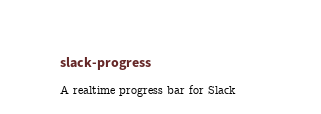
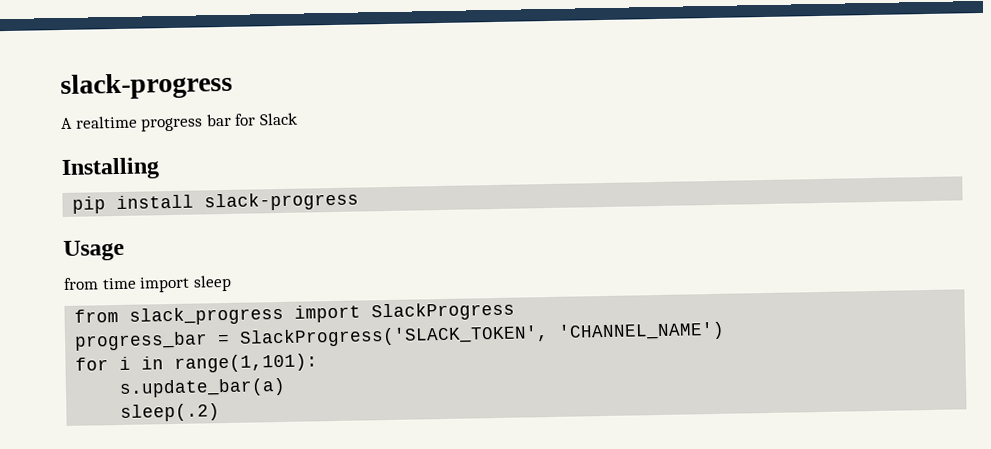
(236, 90) none -> [61,157,160,181] [72,191,360,214] [63,239,125,261] [63,274,232,293] [74,301,516,326] [74,321,726,351] [75,353,319,373] [119,377,287,398] [120,403,221,422] // Installing // pip install slack-progress // Usage // from time import sleep // from slack_progress import SlackProgress // progress_bar = SlackProgress('SLACK_TOKEN', 'CHANNEL_NAME') // for i in range(1,101): // s.update_bar(a) // sleep(.2)

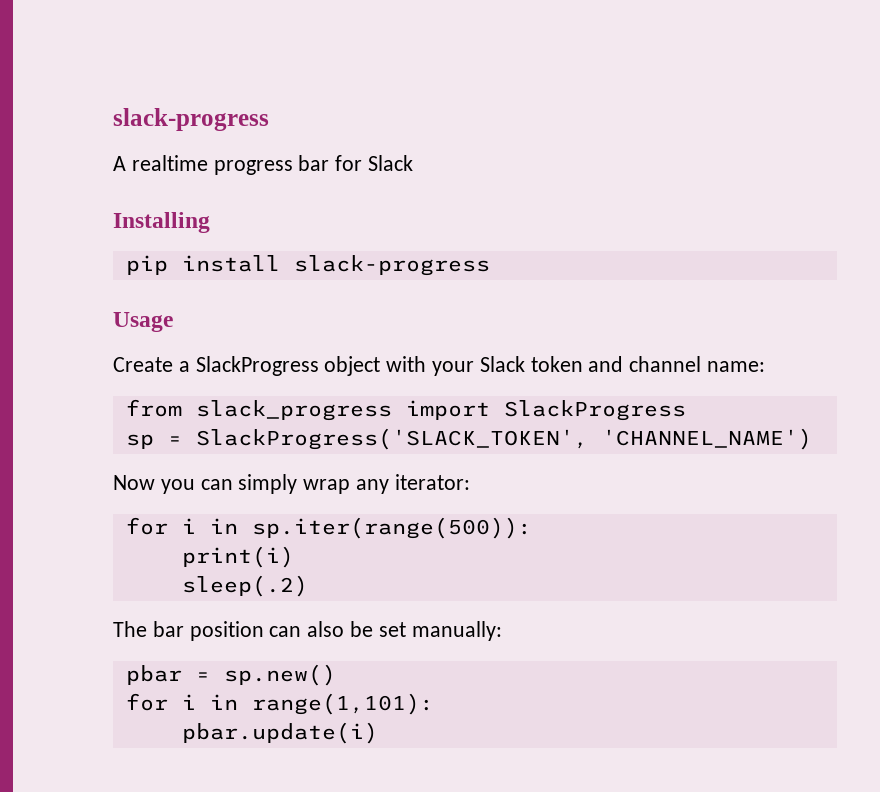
[63,274,232,293] from time import sleep -> [113,356,766,376] Create a SlackProgress object with your Slack token and channel name:
[74,331,209,351] progress_bar -> [125,434,154,449] sp
(726, 331) none -> [113,474,470,494] [125,517,532,539] [181,546,294,568] [181,575,308,597] [113,621,502,641] [125,664,336,686] // Now you can simply wrap any iterator: // for i in sp.iter(range(500)): // print(i) // sleep(.2) // The bar position can also be set manually: // pbar = sp.new()
[119,377,287,398] [120,403,221,422] s.update_bar(a) // sleep(.2) -> [181,722,378,744] pbar.update(i)

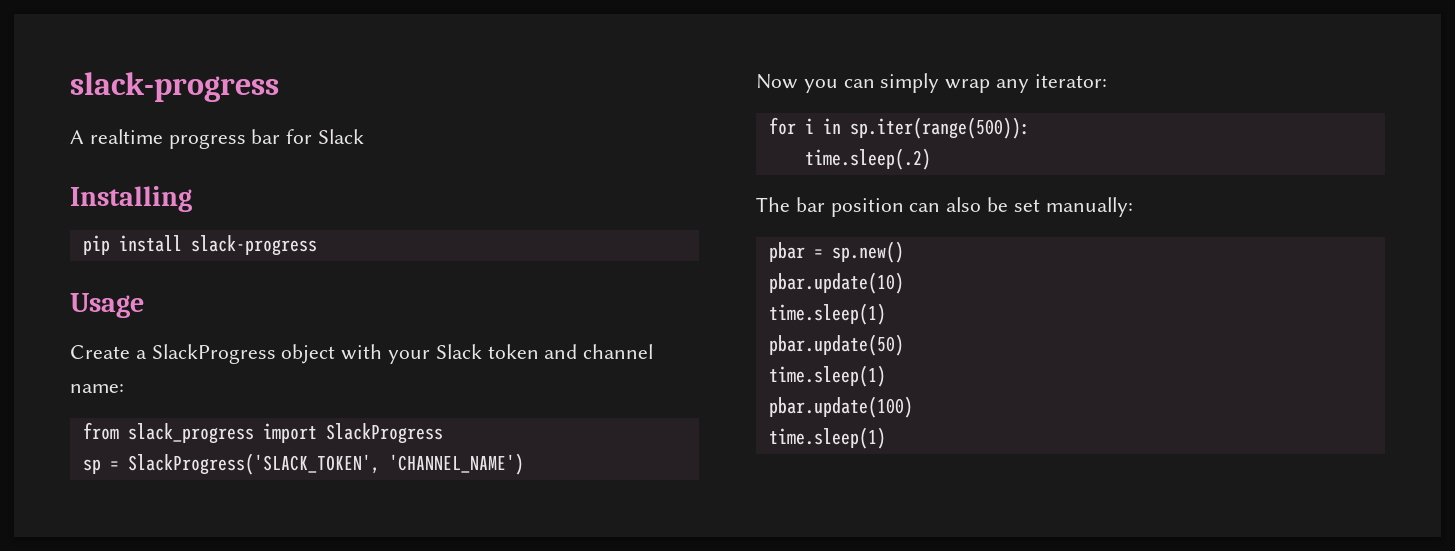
[181,546,294,568] [181,575,308,597] print(i) // sleep(.2) -> [804,148,931,170] time.sleep(.2)
[125,693,434,715] [181,722,378,744] for i in range(1,101): // pbar.update(i) -> [768,272,904,294] [768,303,886,325] [768,334,904,356] [768,365,886,387] [768,396,913,418] [768,427,886,449] pbar.update(10) // time.sleep(1) // pbar.update(50) // time.sleep(1) // pbar.update(100) // time.sleep(1)

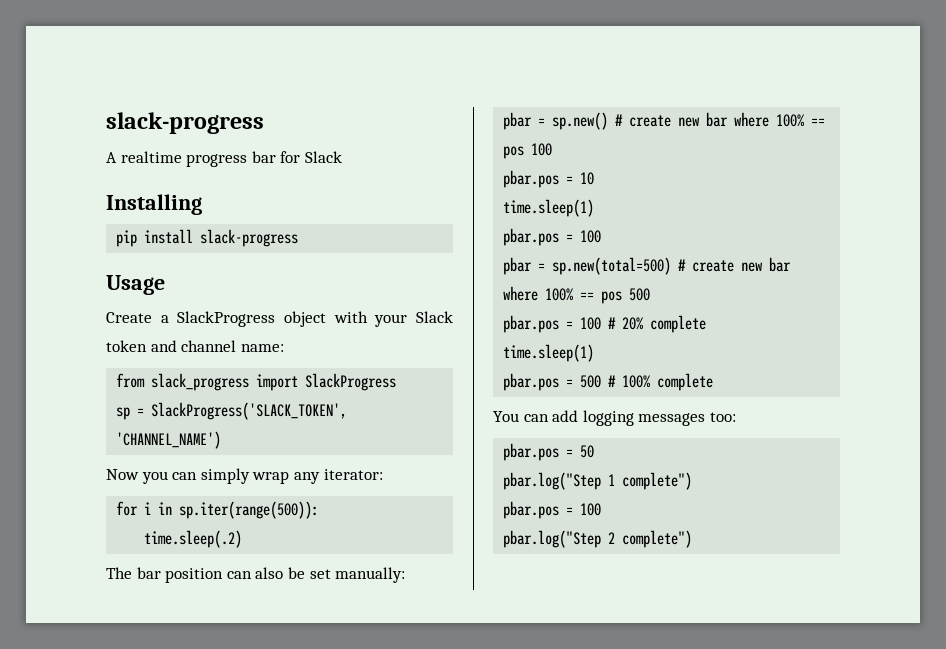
[768,272,904,294] [768,303,886,325] [768,334,904,356] [768,365,886,387] [768,396,913,418] [768,427,886,449] // pbar.update(10) // time.sleep(1) // pbar.update(50) // time.sleep(1) // pbar.update(100) // time.sleep(1) -> [615,112,826,127] [503,143,553,159] [503,170,595,188] [503,199,595,217] [503,228,602,246] [503,257,792,275] [503,286,651,304] [503,315,707,333] [503,344,595,362] [503,373,714,391] [493,410,736,426] [503,443,595,461] [503,472,693,490] [503,501,602,519] [503,530,693,548] # create new bar where 100% == pos 100 // pbar.pos = 10 // time.sleep(1) // pbar.pos = 100 // pbar = sp.new(total=500) # create new bar where 100% == pos 500 // pbar.pos = 100 # 20% complete // time.sleep(1) // pbar.pos = 500 # 100% complete // You can add logging messages too: // pbar.pos = 50 // pbar.log("Step 1 complete") // pbar.pos = 100 // pbar.log("Step 2 complete")

